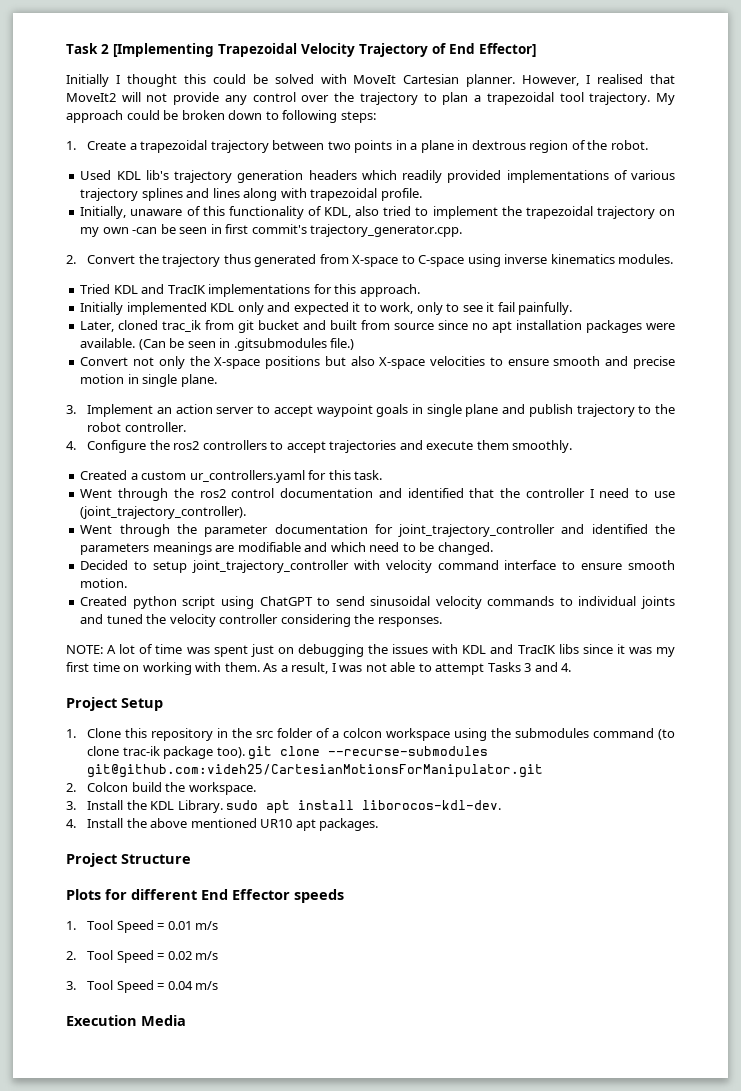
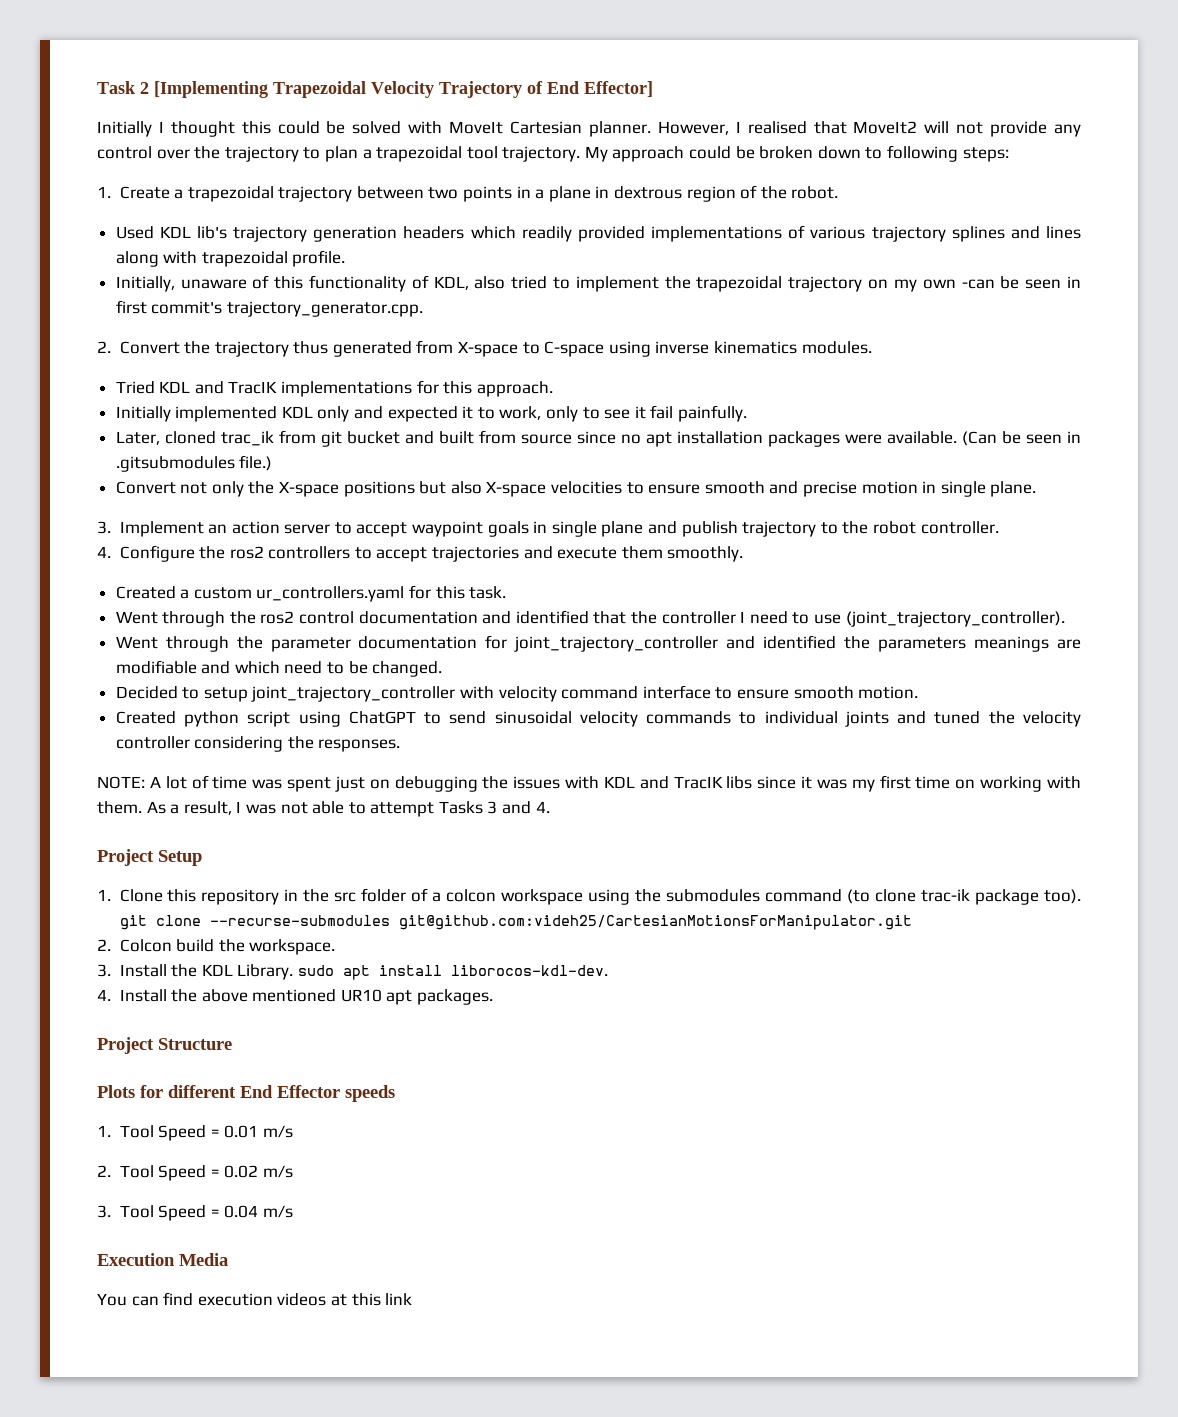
(186, 1020) none -> [97,1292,413,1306] // You can find execution videos at this link

